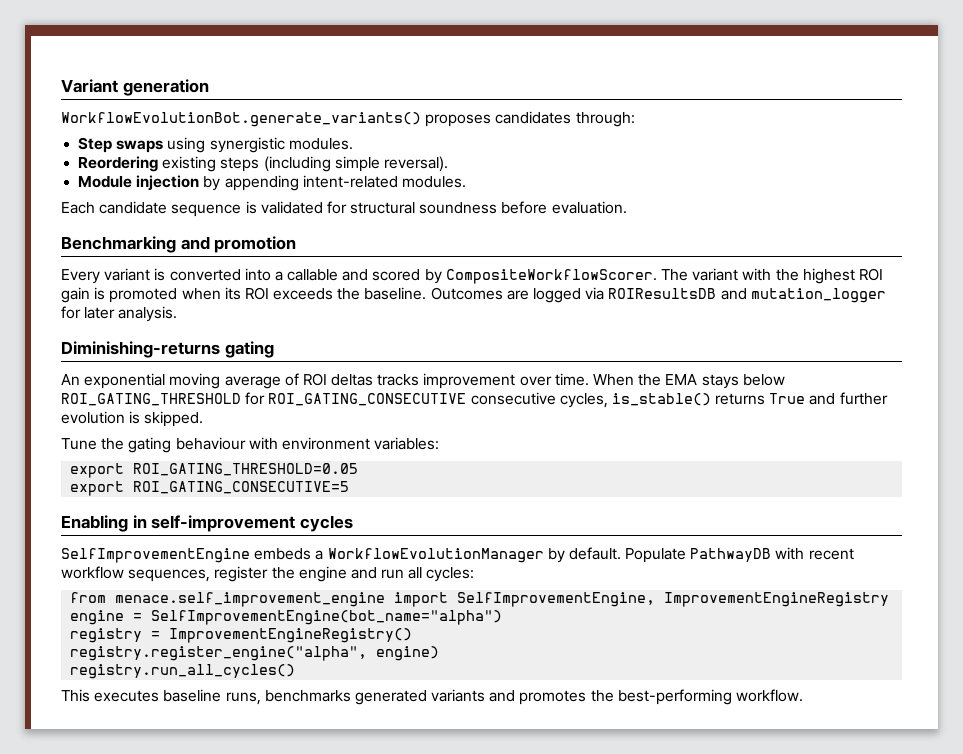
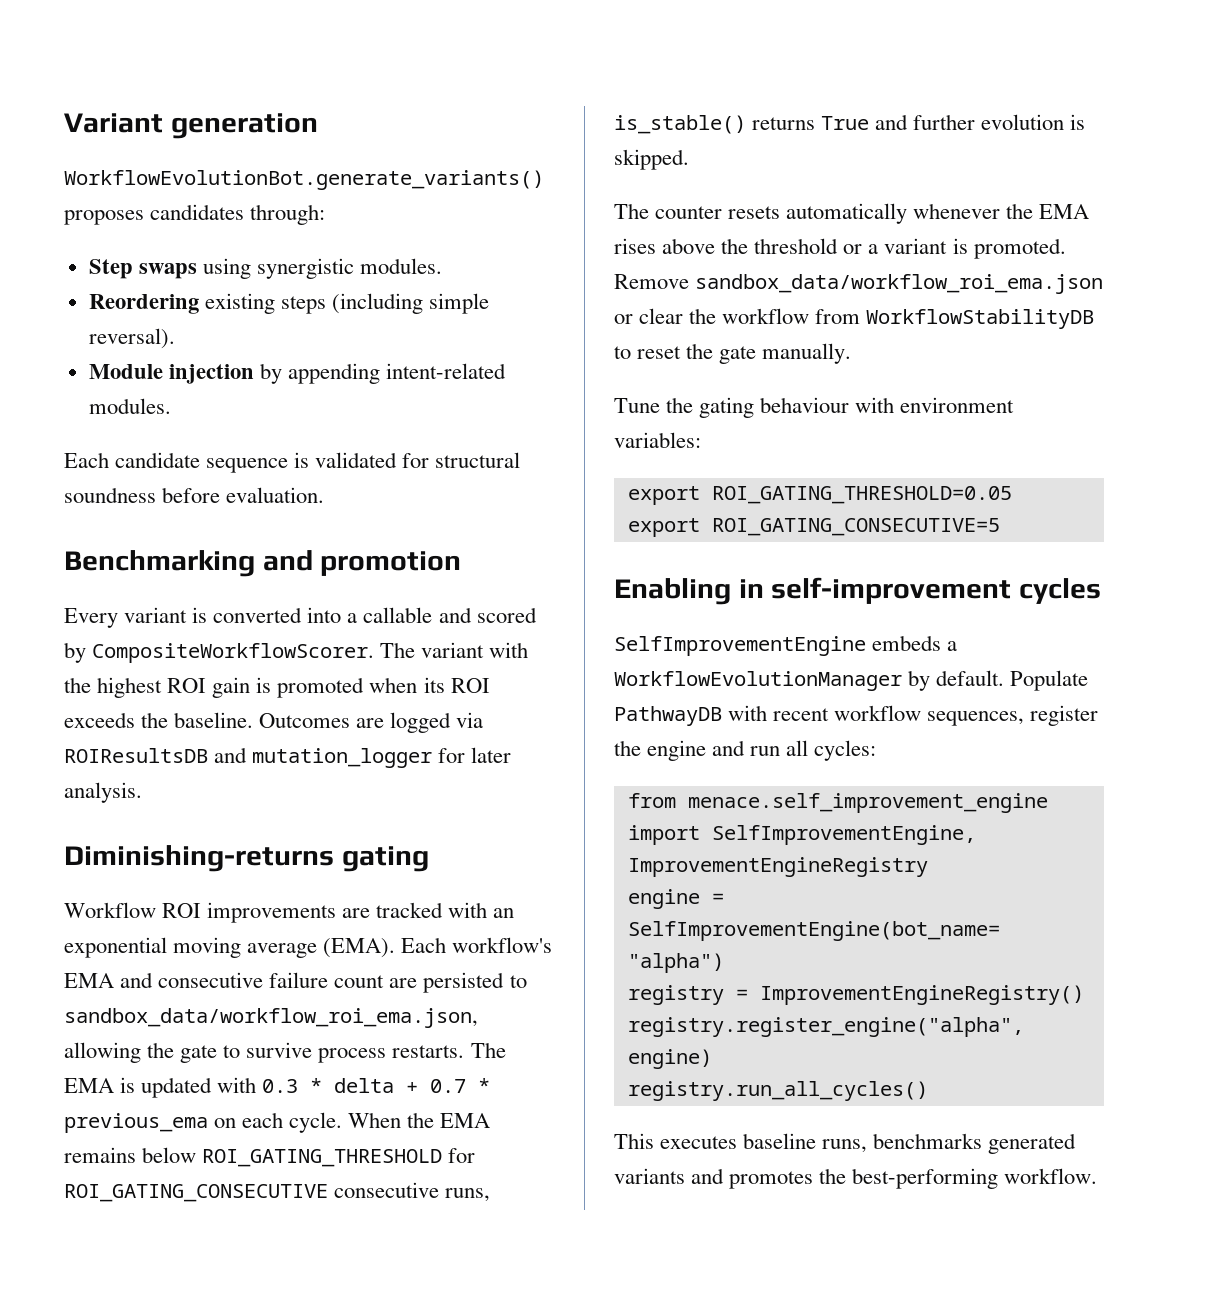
[61,373,589,389] An exponential moving average of ROI deltas tracks improvement over time. -> [64,902,515,923] [64,937,553,958] [64,972,527,993] [64,1008,478,1028] [64,1042,506,1063] [64,1077,491,1098] [64,1112,343,1133] Workflow ROI improvements are tracked with an exponential moving average (EMA). Each workflow's EMA and consecutive failure count are persisted to sandbox_data/workflow_roi_ema.json, allowing the gate to survive process restarts. The EMA is updated with 0.3 * delta + 0.7 * previous_ema on each cycle.
[701,374,739,389] stays -> [64,1147,136,1163] remains
[559,393,608,408] cycles, -> [445,1188,491,1202] runs,
(204, 419) none -> [614,203,1090,224] [614,238,1066,259] [614,274,1104,294] [614,308,1095,329] [614,343,852,364] // The counter resets automatically whenever the EMA rises above the threshold or a variant is promoted. Remove sandbox_data/workflow_roi_ema.json or clear the workflow from WorkflowStabilityDB to reset the gate manually.

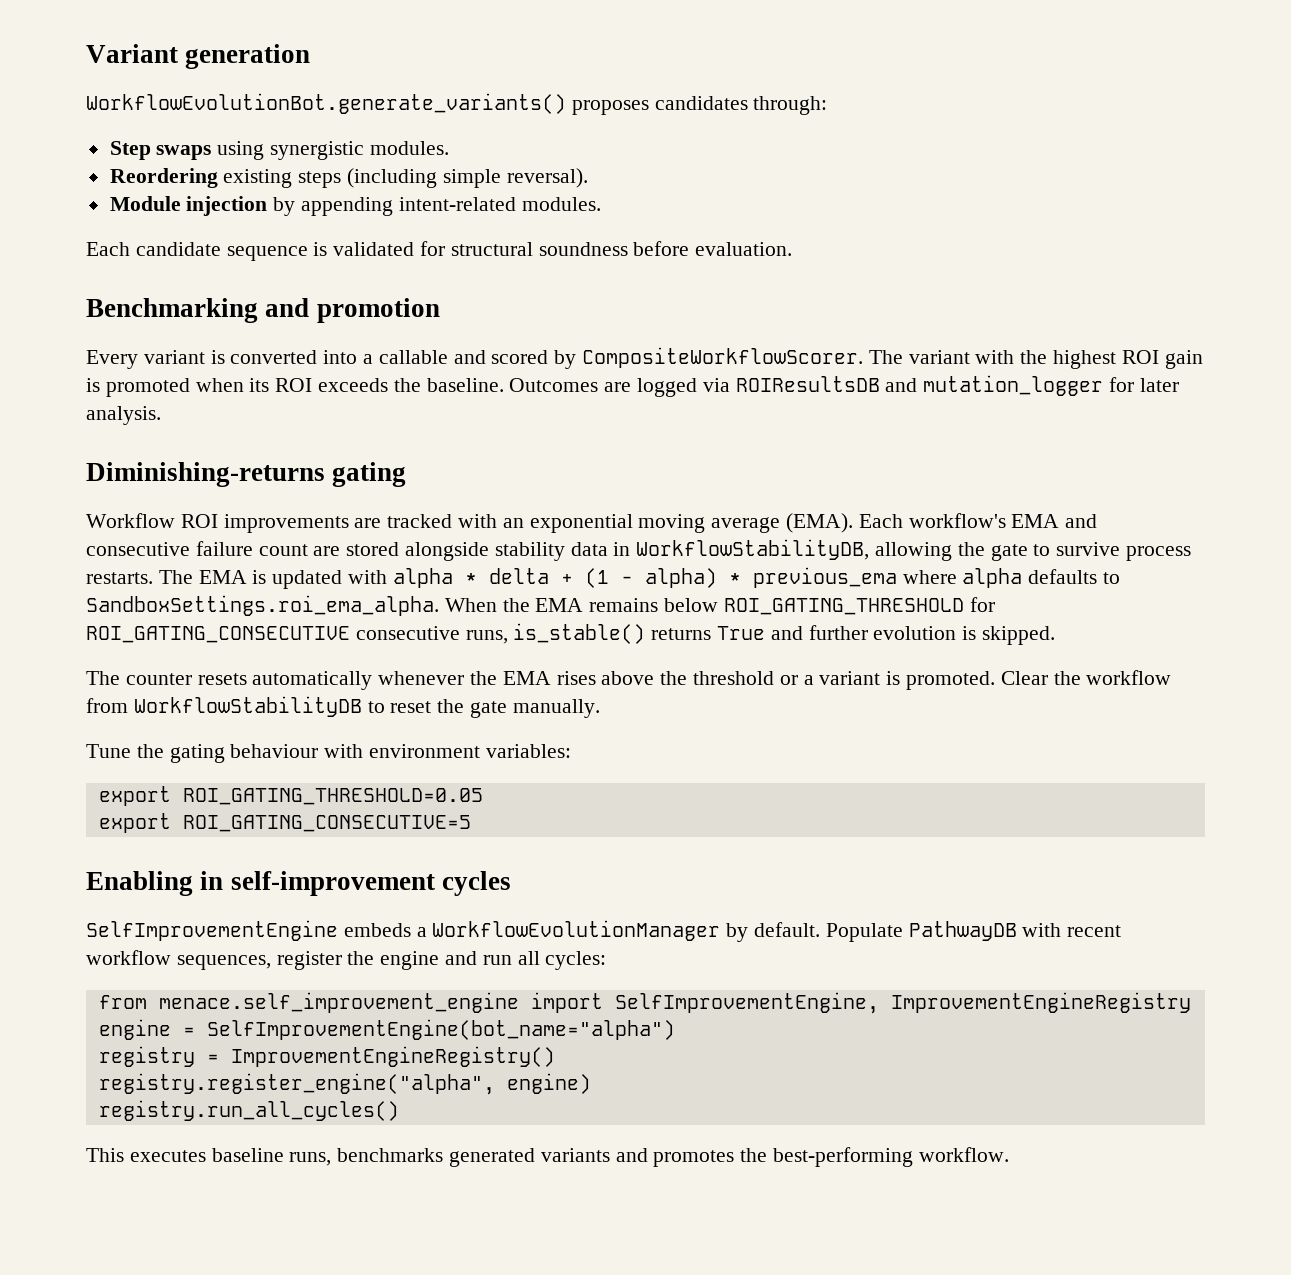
[423,972,527,993] [64,1008,478,1028] persisted to sandbox_data/workflow_roi_ema.json, -> [346,539,870,561] stored alongside stability data in WorkflowStabilityDB,
[262,1079,299,1093] 0.3 -> [392,568,453,588] alpha
[430,1078,491,1093] [64,1112,343,1133] 0.7 * previous_ema on each cycle. -> [584,567,1121,588] [86,595,439,616] (1 - alpha) * previous_ema where alpha defaults to SandboxSettings.roi_ema_alpha.
[614,274,1104,294] [614,308,684,324] Remove sandbox_data/workflow_roi_ema.json or clear -> [1000,671,1048,685] Clear

